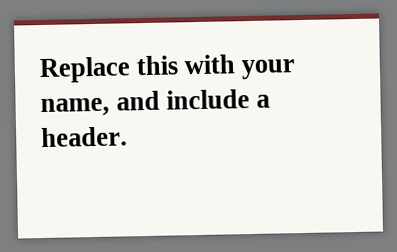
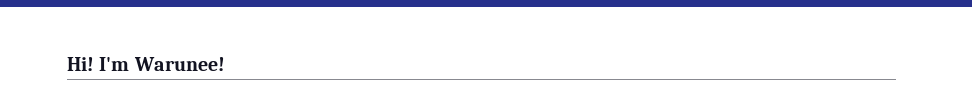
[39,54,297,84] [40,88,271,118] [41,126,128,148] Replace this with your name, and include a header. -> [67,57,225,71] Hi! I'm Warunee!

